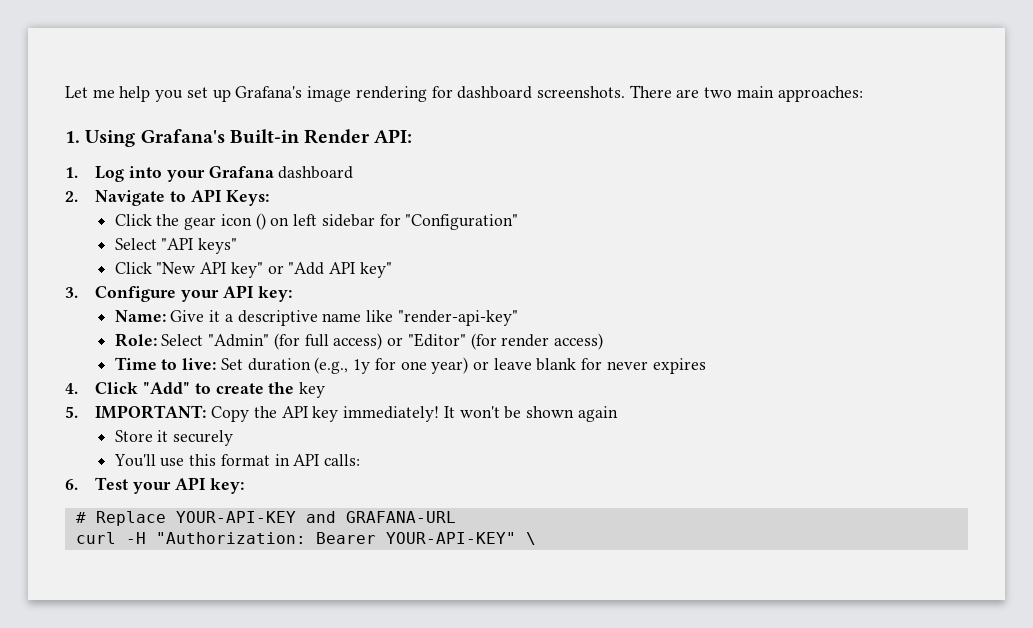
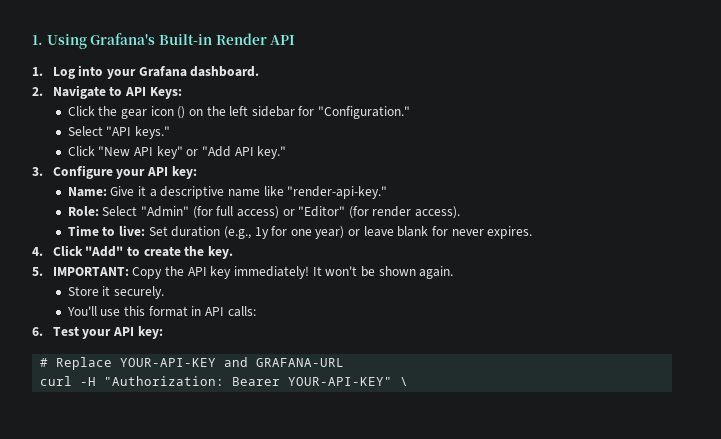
[65,85,863,102] Let me help you set up Grafana's image rendering for dashboard screenshots. There are two main approaches: // -> (32, 40) none
[374,129,413,143] API: -> [270,35,296,45] API
[278,166,354,179] dashboard -> [190,66,260,77] dashboard.
(290, 221) none -> [206,106,226,116] the
[405,214,519,230] "Configuration" -> [318,106,411,119] "Configuration."
[198,238,238,254] keys" -> [134,126,170,139] keys."
[359,262,392,278] key" -> [257,146,287,159] key."
[397,310,518,326] "render-api-key" -> [287,186,388,199] "render-api-key."
[553,333,603,350] access) -> [415,206,461,219] access).
[652,358,706,374] expires -> [487,226,533,239] expires.
[299,382,326,398] key -> [208,246,234,259] key.
[577,406,618,422] again -> [419,266,454,279] again.
[173,430,234,446] securely -> [113,286,164,299] securely.

